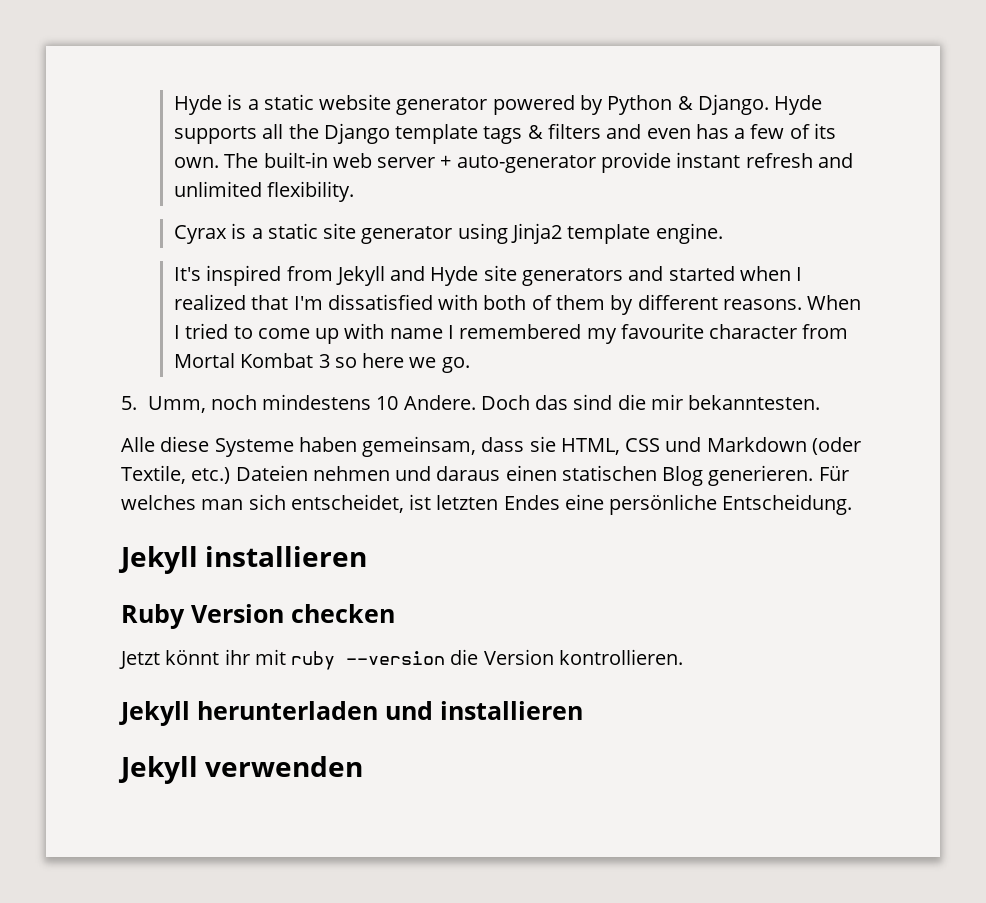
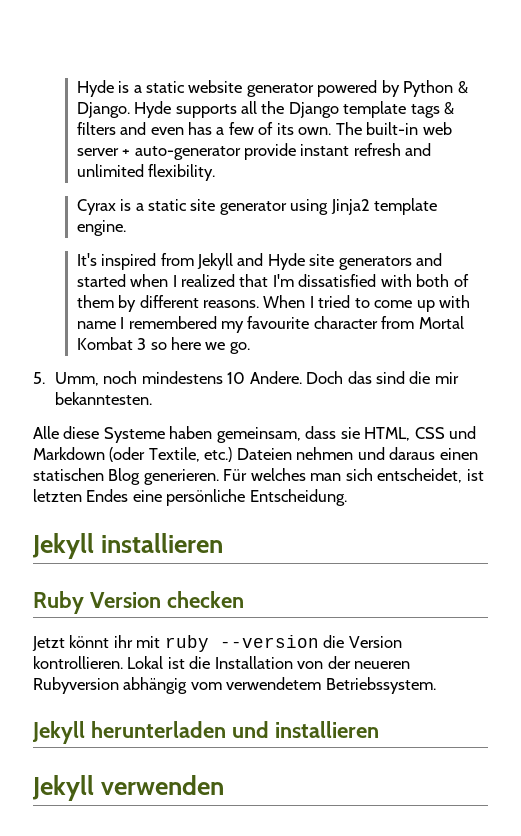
(683, 657) none -> [127,656,411,669] [33,677,436,694] Lokal ist die Installation von der neueren Rubyversion abhängig vom verwendetem Betriebssystem.

